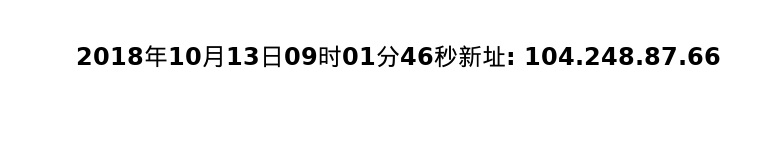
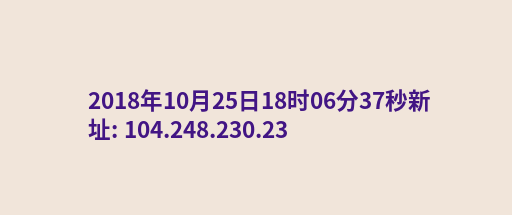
[226,45,434,68] 13日09时01分46 -> [212,89,385,112] 25日18时06分37
[524,47,721,65] 104.248.87.66 -> [124,121,289,138] 104.248.230.23

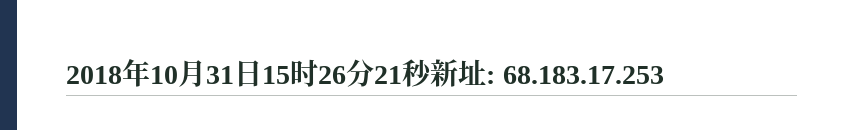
[212,89,385,112] 25日18时06分37 -> [206,59,402,87] 31日15时26分21
[124,121,289,138] 104.248.230.23 -> [502,66,664,84] 68.183.17.253

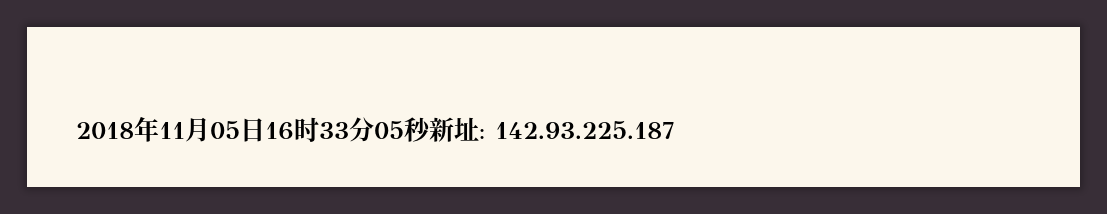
[150,59,402,87] 10月31日15时26分21 -> [159,117,404,142] 11月05日16时33分05
[502,66,664,84] 68.183.17.253 -> [495,121,674,139] 142.93.225.187

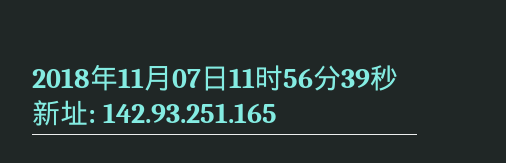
[210,117,404,142] 05日16时33分05 -> [172,65,370,91] 07日11时56分39
[495,121,674,139] 142.93.225.187 -> [103,103,278,123] 142.93.251.165

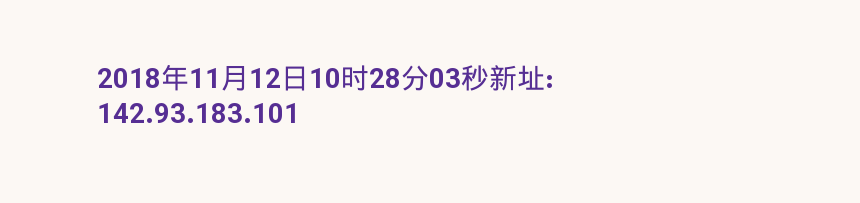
[172,65,370,91] 07日11时56分39 -> [249,65,461,91] 12日10时28分03
[103,103,278,123] 142.93.251.165 -> [97,103,300,123] 142.93.183.101

